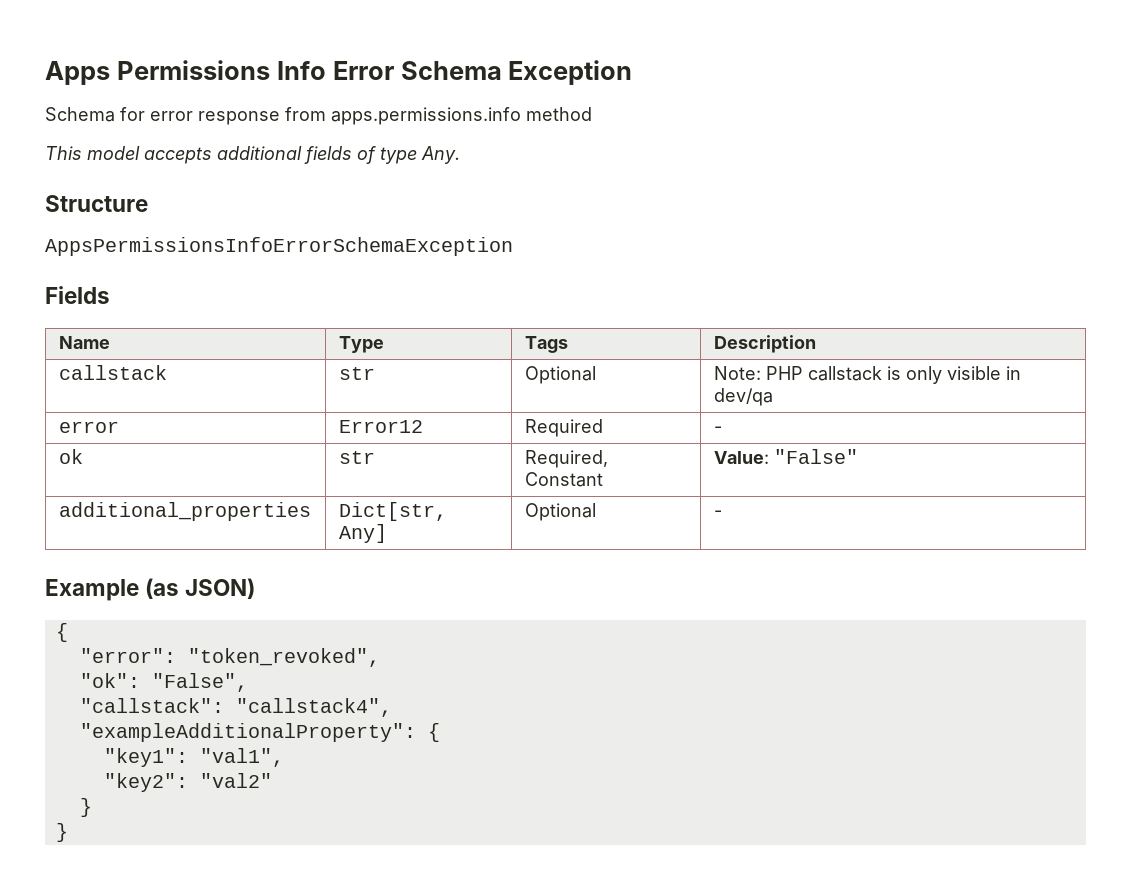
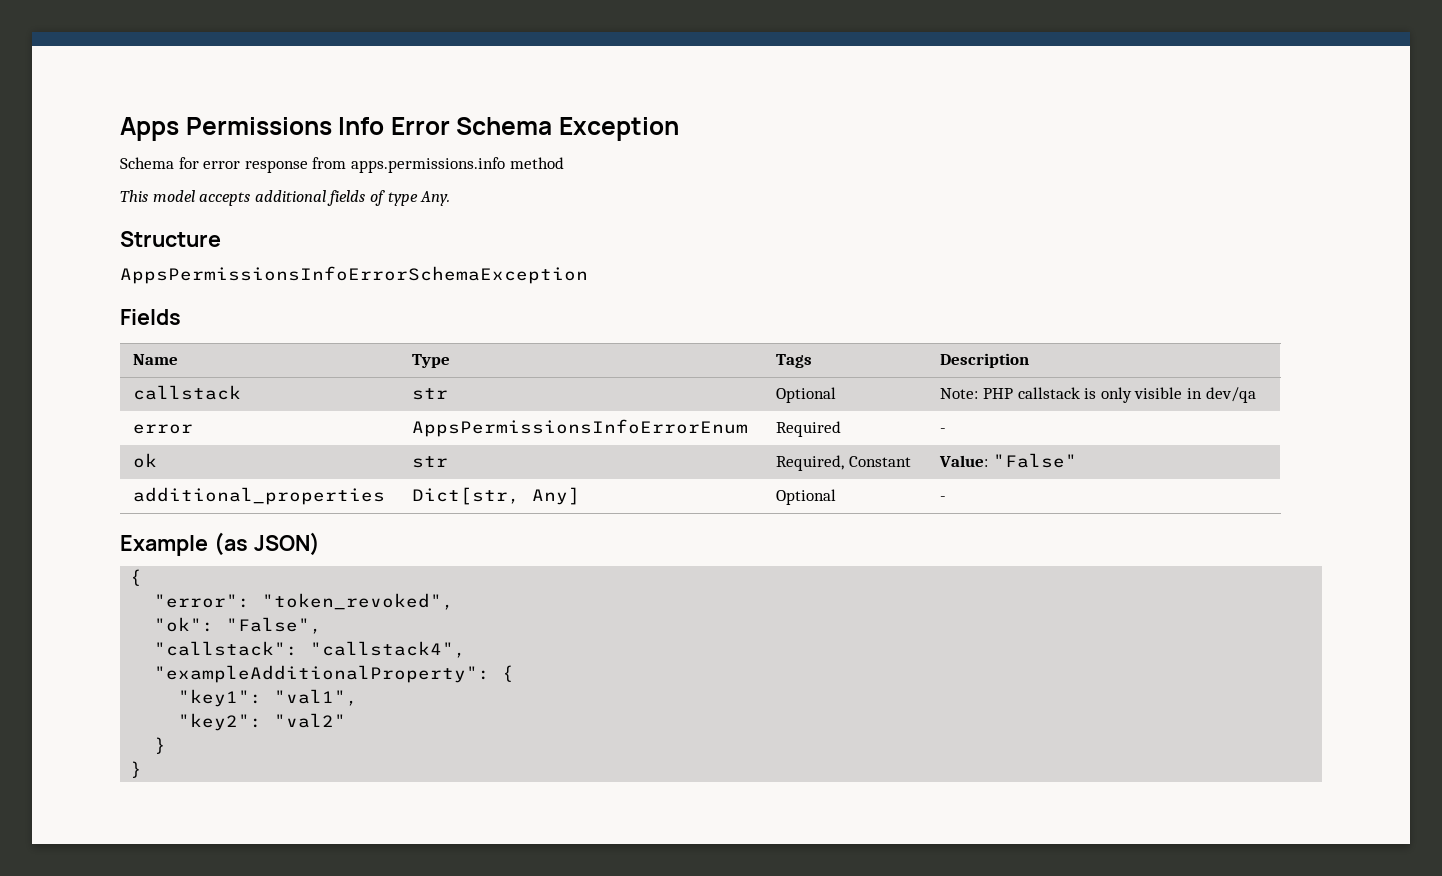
[338,420,423,433] Error12 -> [412,419,749,437] AppsPermissionsInfoErrorEnum

